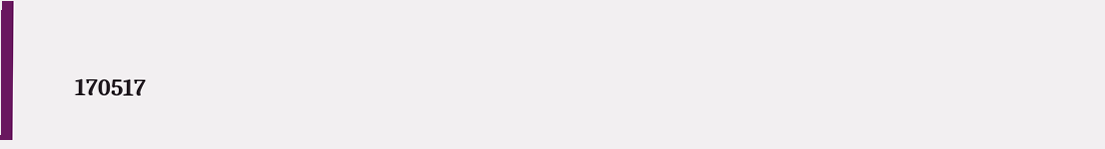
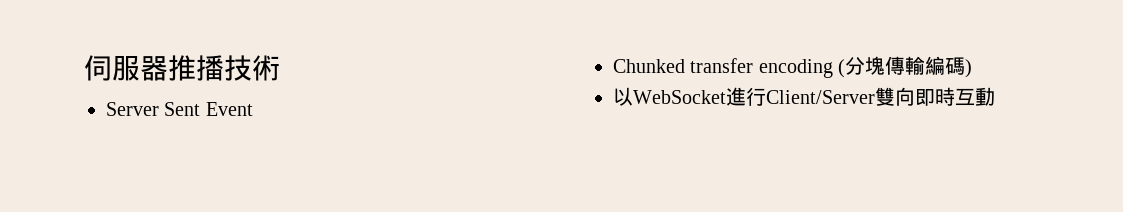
[74,78,146,96] 170517 -> [84,55,280,81] [106,102,253,116] [613,56,973,78] [613,87,995,106] 伺服器推播技術 // Server Sent Event // Chunked transfer encoding (分塊傳輸編碼) // 以WebSocket進行Client/Server雙向即時互動

